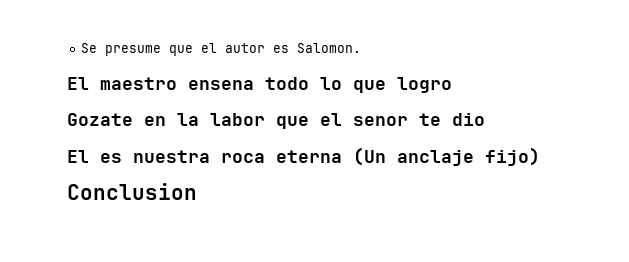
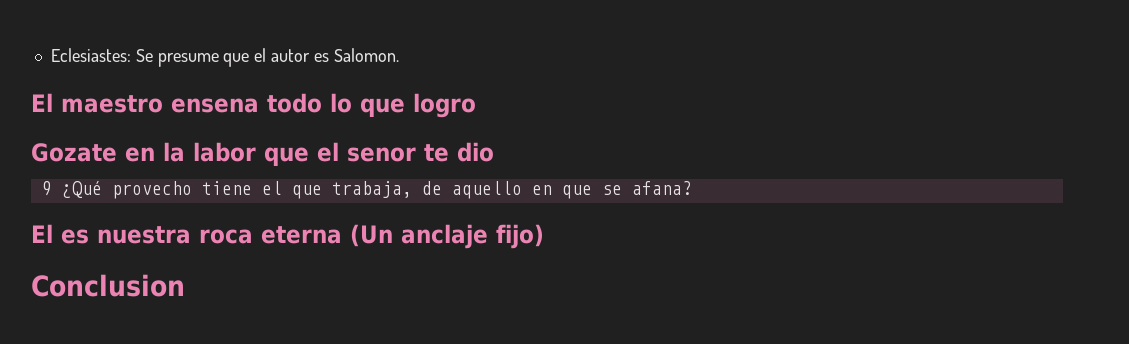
(81, 48) none -> [50,48,131,62] Eclesiastes:
(485, 119) none -> [41,181,692,199] // 9 ¿Qué provecho tiene el que trabaja, de aquello en que se afana?

